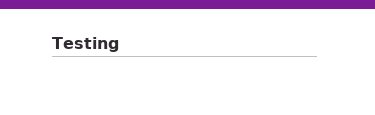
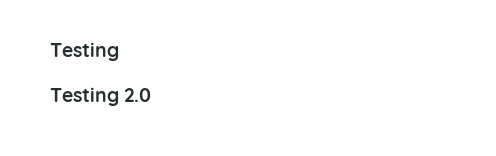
[52,37,119,52] Testing -> [50,42,119,61] [50,87,152,106] Testing // Testing 2.0

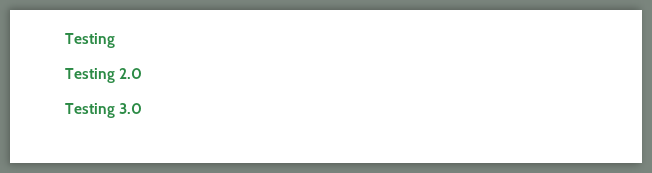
(152, 95) none -> [65,103,143,118] // Testing 3.0

